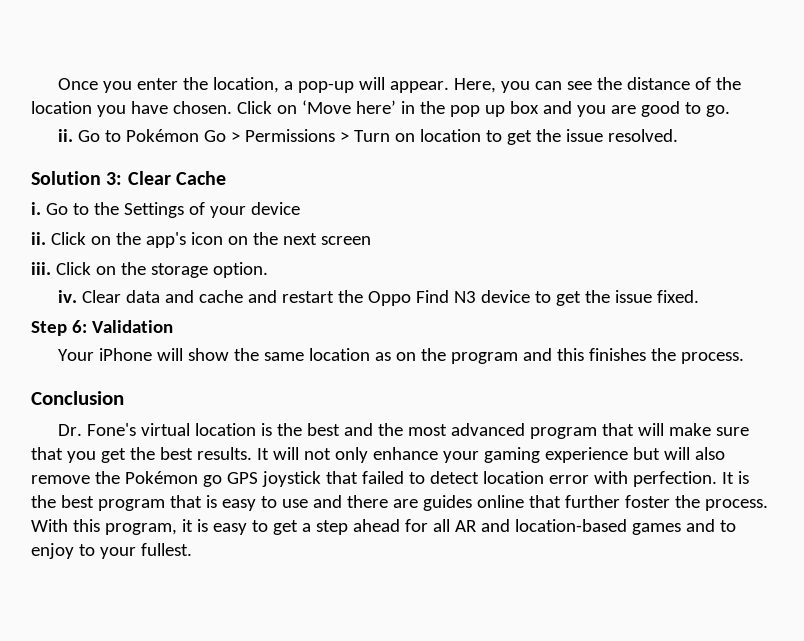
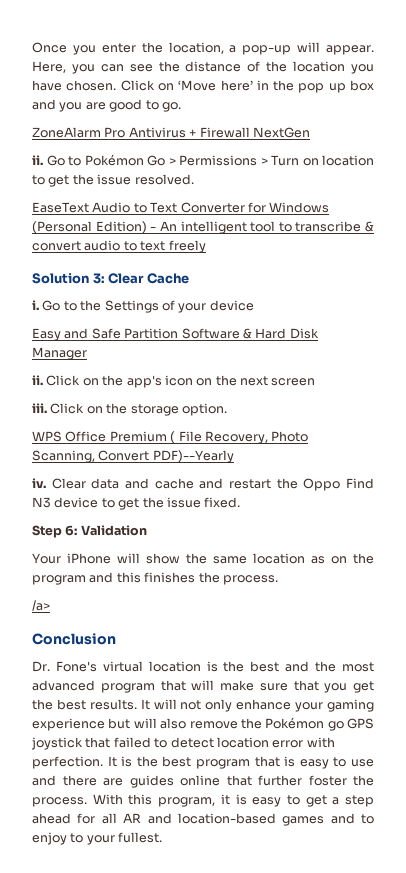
(730, 111) none -> [32,127,310,138] // ZoneAlarm Pro Antivirus + Firewall NextGen
(678, 135) none -> [32,202,330,213] [32,221,374,234] [32,240,206,253] // EaseText Audio to Text Converter for Windows (Personal Edition) - An intelligent tool to transcribe & convert audio to text freely
(300, 208) none -> [32,328,319,341] [32,347,87,360] // Easy and Safe Partition Software & Hard Disk Manager
(268, 270) none -> [32,431,309,444] [32,450,234,463] // WPS Office Premium ( File Recovery, Photo Scanning, Convert PDF)--Yearly
(744, 358) none -> [32,600,50,611] // /a>

